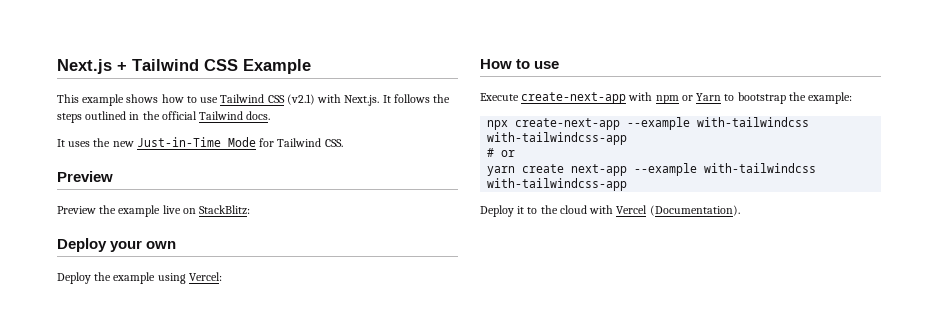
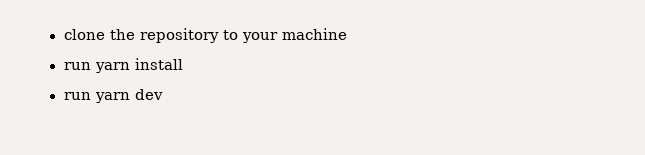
[57,59,311,74] [57,94,451,106] [57,111,271,123] [57,137,343,147] [57,171,113,182] [57,205,251,217] [57,238,177,252] [57,272,222,284] [480,59,560,69] [480,92,853,104] [487,117,810,130] [487,132,628,145] [487,148,516,157] [487,163,817,176] [487,178,628,191] [480,205,740,217] Next.js + Tailwind CSS Example // This example shows how to use Tailwind CSS (v2.1) with Next.js. It follows the steps outlined in the official Tailwind docs. // It uses the new Just-in-Time Mode for Tailwind CSS. // Preview // Preview the example live on StackBlitz: // Deploy your own // Deploy the example using Vercel: // How to use // Execute create-next-app with npm or Yarn to bootstrap the example: // npx create-next-app --example with-tailwindcss with-tailwindcss-app // # or // yarn create next-app --example with-tailwindcss with-tailwindcss-app // Deploy it to the cloud with Vercel (Documentation). -> [63,28,347,43] [63,58,183,73] [63,89,163,103] clone the repository to your machine // run yarn install // run yarn dev

